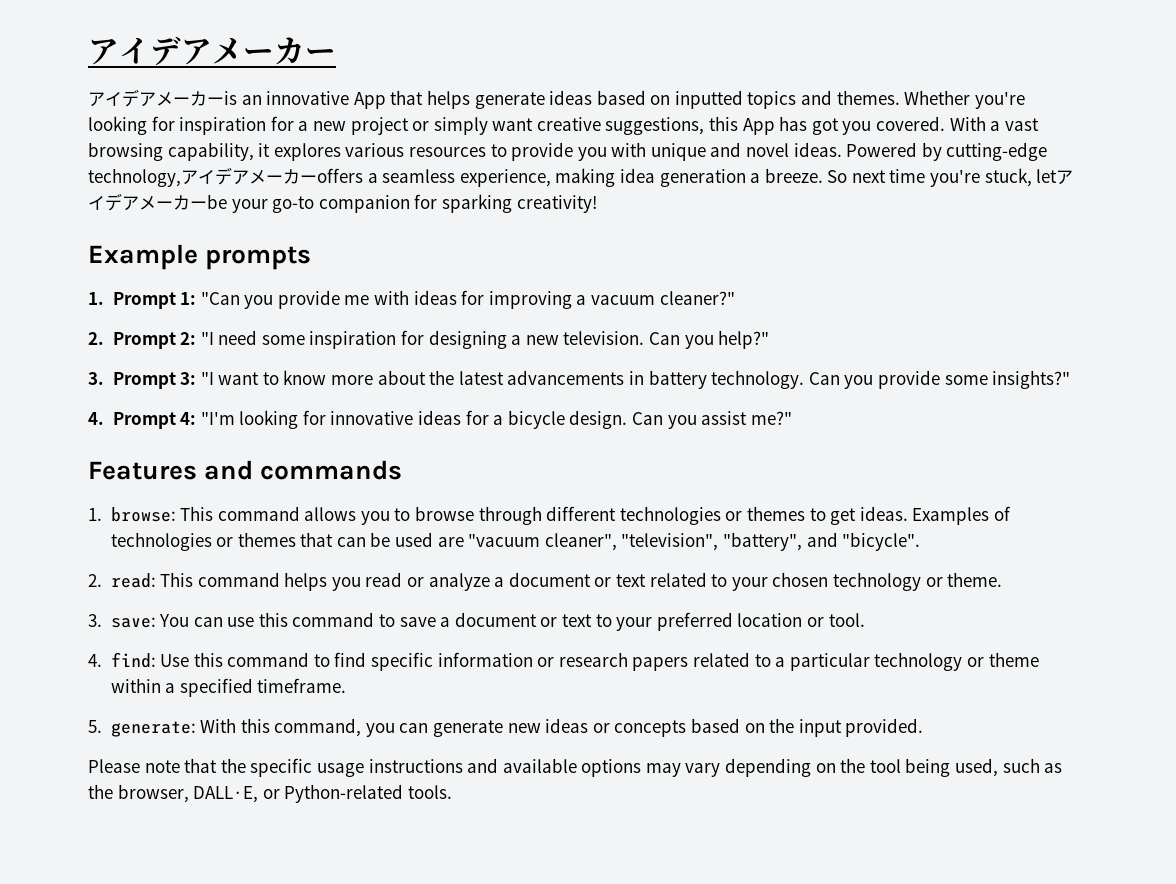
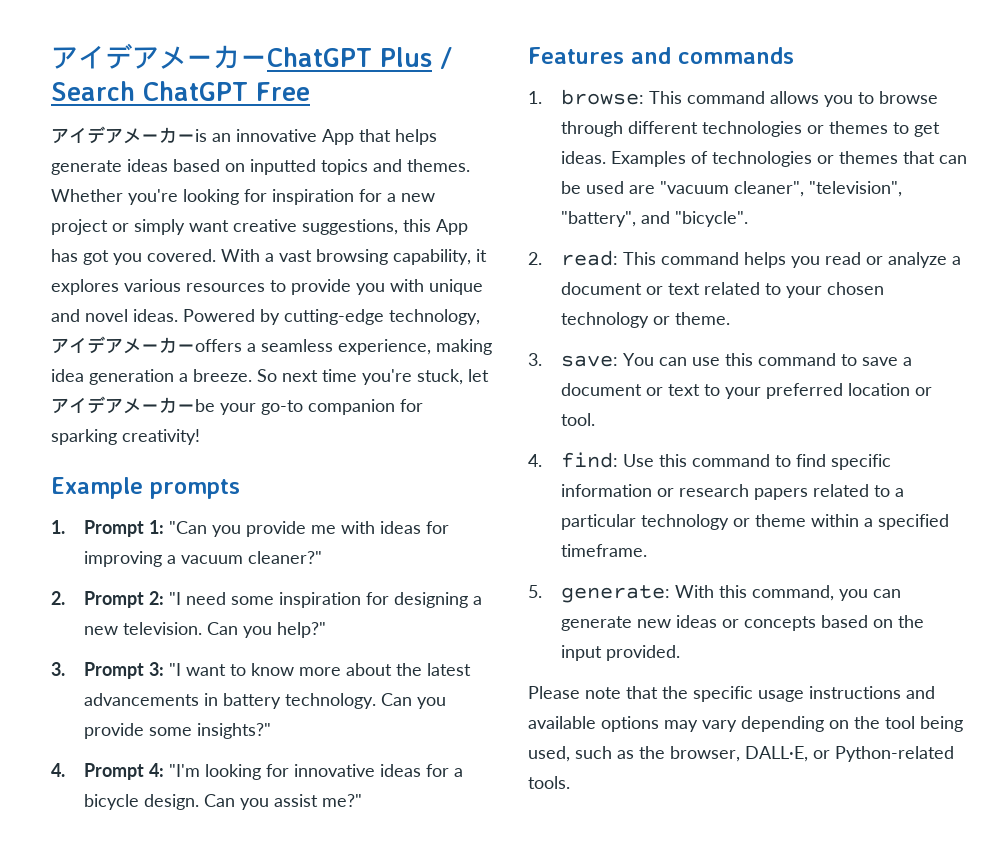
[88,36,336,66] アイデアメーカー -> [51,43,452,69] [51,81,310,101] アイデアメーカーChatGPT Plus / Search ChatGPT Free

